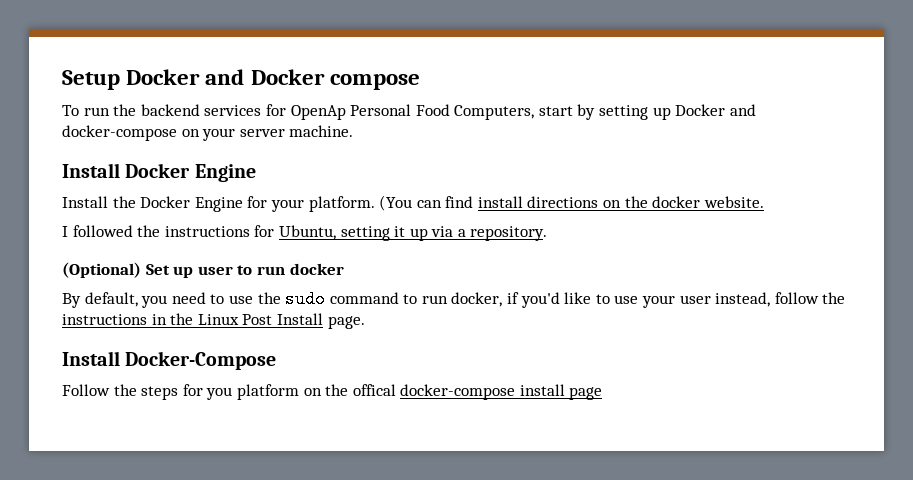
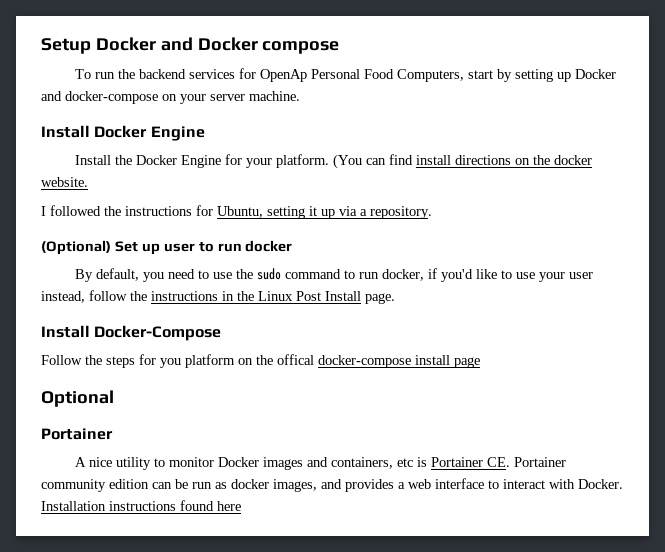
(603, 393) none -> [41,390,114,407] [41,428,113,440] [74,457,566,470] [41,478,623,492] [41,500,241,511] // Optional // Portainer // A nice utility to monitor Docker images and containers, etc is Portainer CE. Portainer community edition can be run as docker images, and provides a web interface to interact with Docker. Installation instructions found here

